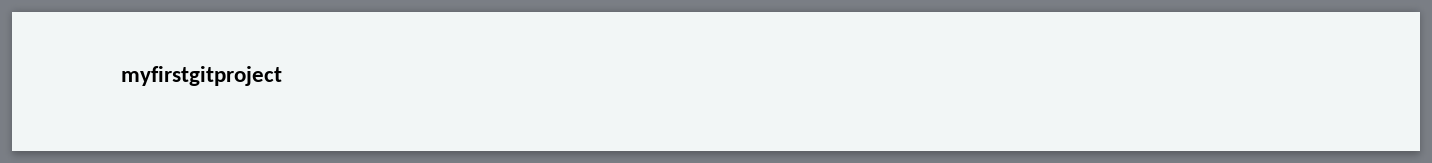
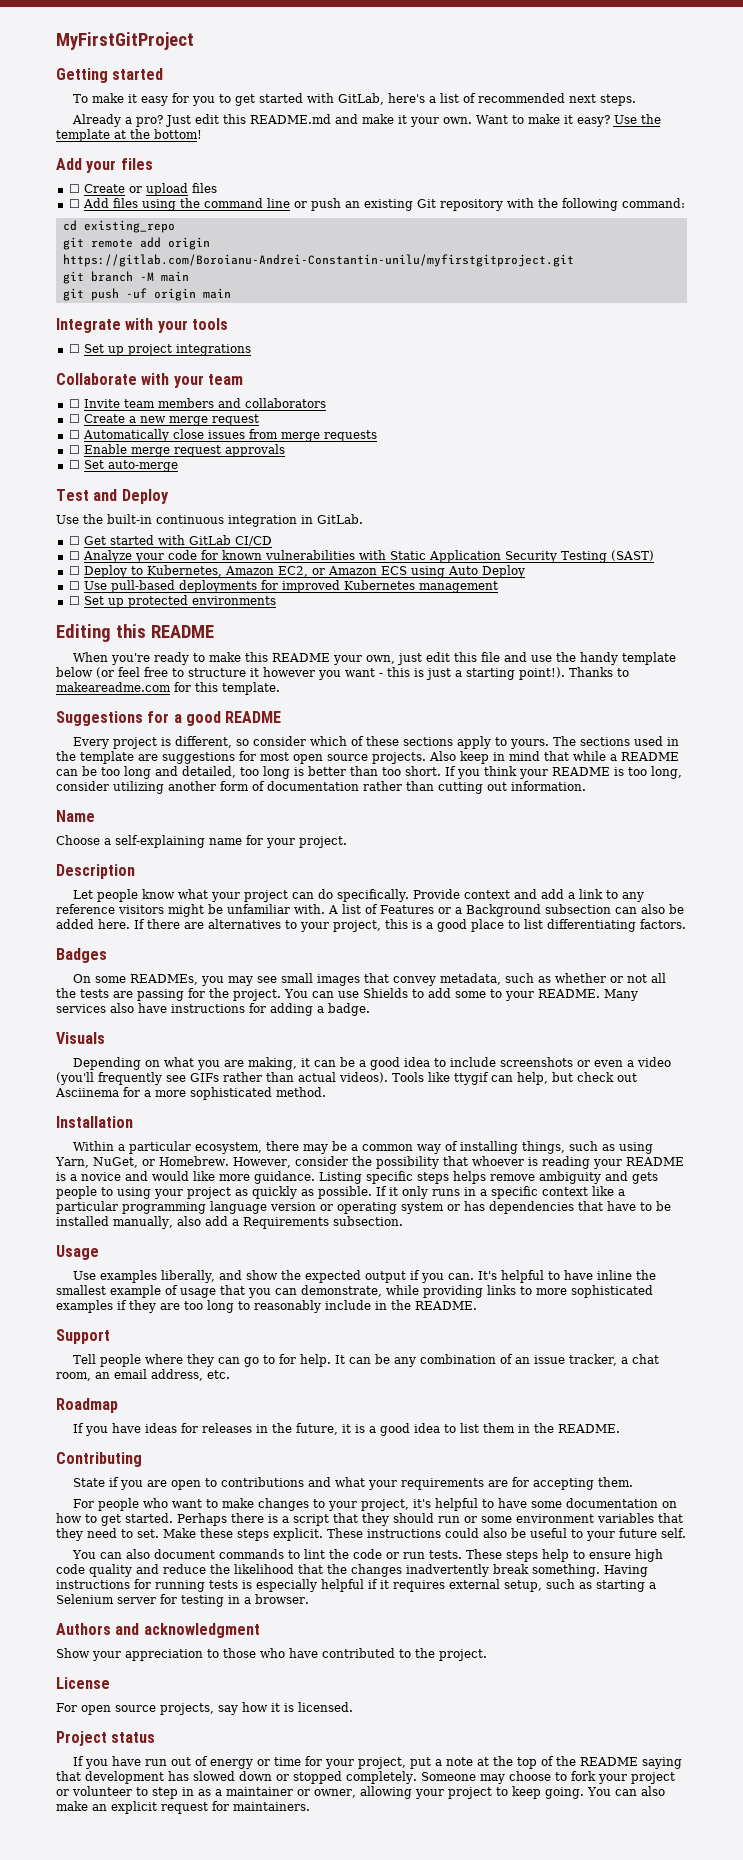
[121,66,282,86] myfirstgitproject -> [56,32,194,50] [56,68,164,83] [72,93,636,106] [71,114,661,127] [56,129,202,142] [56,158,153,173] [68,183,217,196] [68,198,685,211] [62,220,175,233] [62,237,210,250] [62,254,574,267] [62,271,189,284] [62,288,231,301] [56,318,228,333] [68,344,251,356] [56,373,243,388] [68,398,326,408] [68,414,259,426] [68,429,377,442] [68,444,285,457] [68,460,178,472] [56,489,169,504] [56,514,363,527] [68,535,272,546] [68,550,654,563] [68,565,525,578] [68,580,498,593] [68,595,276,608] [56,624,214,642] [72,652,676,665] [56,667,629,680] [56,682,280,695] [56,711,282,726] [72,736,679,749] [56,751,679,764] [56,766,682,779] [56,781,586,794] [56,810,95,822] [56,835,347,848] [56,864,135,879] [72,889,645,902] [56,904,684,917] [56,919,686,932] [56,948,107,963] [72,973,666,986] [56,988,638,1001] [56,1003,370,1016] [56,1032,105,1044] [72,1057,671,1070] [56,1072,637,1085] [55,1087,326,1100] [56,1116,133,1128] [72,1141,653,1154] [55,1156,684,1169] [56,1171,658,1184] [56,1186,625,1199] [56,1201,671,1214] [56,1216,403,1229] [56,1245,99,1260] [72,1270,657,1283] [56,1285,653,1298] [56,1300,477,1313] [56,1329,110,1344] [72,1354,660,1367] [56,1369,230,1381] [56,1398,118,1413] [72,1423,620,1436] [56,1452,142,1467] [72,1477,633,1490] [72,1498,677,1511] [56,1513,683,1526] [56,1528,686,1541] [71,1549,663,1562] [56,1564,648,1577] [56,1579,656,1592] [56,1594,309,1607] [56,1623,260,1638] [56,1648,487,1661] [56,1677,110,1689] [56,1702,353,1715] [56,1731,156,1746] [72,1756,682,1769] [56,1771,675,1784] [56,1786,665,1799] [56,1801,310,1814] MyFirstGitProject // Getting started // To make it easy for you to get started with GitLab, here's a list of recommended next steps. // Already a pro? Just edit this README.md and make it your own. Want to make it easy? Use the template at the bottom! // Add your files // ☐ Create or upload files // ☐ Add files using the command line or push an existing Git repository with the following command: // cd existing_repo // git remote add origin https://gitlab.com/Boroianu-Andrei-Constantin-unilu/myfirstgitproject.git // git branch -M main // git push -uf origin main // Integrate with your tools // ☐ Set up project integrations // Collaborate with your team // ☐ Invite team members and collaborators // ☐ Create a new merge request // ☐ Automatically close issues from merge requests // ☐ Enable merge request approvals // ☐ Set auto-merge // Test and Deploy // Use the built-in continuous integration in GitLab. // ☐ Get started with GitLab CI/CD // ☐ Analyze your code for known vulnerabilities with Static Application Security Testing (SAST) // ☐ Deploy to Kubernetes, Amazon EC2, or Amazon ECS using Auto Deploy // ☐ Use pull-based deployments for improved Kubernetes management // ☐ Set up protected environments // Editing this README // When you're ready to make this README your own, just edit this file and use the handy template below (or feel free to structure it however you want - this is just a starting point!). Thanks to makeareadme.com for this template. // Suggestions for a good README // Every project is different, so consider which of these sections apply to yours. The sections used in the template are suggestions for most open source projects. Also keep in mind that while a README can be too long and detailed, too long is better than too short. If you think your README is too long, consider utilizing another form of documentation rather than cutting out information. // Name // Choose a self-explaining name for your project. // Description // Let people know what your project can do specifically. Provide context and add a link to any reference visitors might be unfamiliar with. A list of Features or a Background subsection can also be added here. If there are alternatives to your project, this is a good place to list differentiating factors. // Badges // On some READMEs, you may see small images that convey metadata, such as whether or not all the tests are passing for the project. You can use Shields to add some to your README. Many services also have instructions for adding a badge. // Visuals // Depending on what you are making, it can be a good idea to include screenshots or even a video (you'll frequently see GIFs rather than actual videos). Tools like ttygif can help, but check out Asciinema for a more sophisticated method. // Installation // Within a particular ecosystem, there may be a common way of installing things, such as using Yarn, NuGet, or Homebrew. However, consider the possibility that whoever is reading your README is a novice and would like more guidance. Listing specific steps helps remove ambiguity and gets people to using your project as quickly as possible. If it only runs in a specific context like a particular programming language version or operating system or has dependencies that have to be installed manually, also add a Requirements subsection. // Usage // Use examples liberally, and show the expected output if you can. It's helpful to have inline the smallest example of usage that you can demonstrate, while providing links to more sophisticated examples if they are too long to reasonably include in the README. // Support // Tell people where they can go to for help. It can be any combination of an issue tracker, a chat room, an email address, etc. // Roadmap // If you have ideas for releases in the future, it is a good idea to list them in the README. // Contributing // State if you are open to contributions and what your requirements are for accepting them. // For people who want to make changes to your project, it's helpful to have some documentation on how to get started. Perhaps there is a script that they should run or some environment variables that they need to set. Make these steps explicit. These instructions could also be useful to your future self. // You can also document commands to lint the code or run tests. These steps help to ensure high code quality and reduce the likelihood that the changes inadvertently break something. Having instructions for running tests is especially helpful if it requires external setup, such as starting a Selenium server for testing in a browser. // Authors and acknowledgment // Show your appreciation to those who have contributed to the project. // License // For open source projects, say how it is licensed. // Project status // If you have run out of energy or time for your project, put a note at the top of the README saying that development has slowed down or stopped completely. Someone may choose to fork your project or volunteer to step in as a maintainer or owner, allowing your project to keep going. You can also make an explicit request for maintainers.

